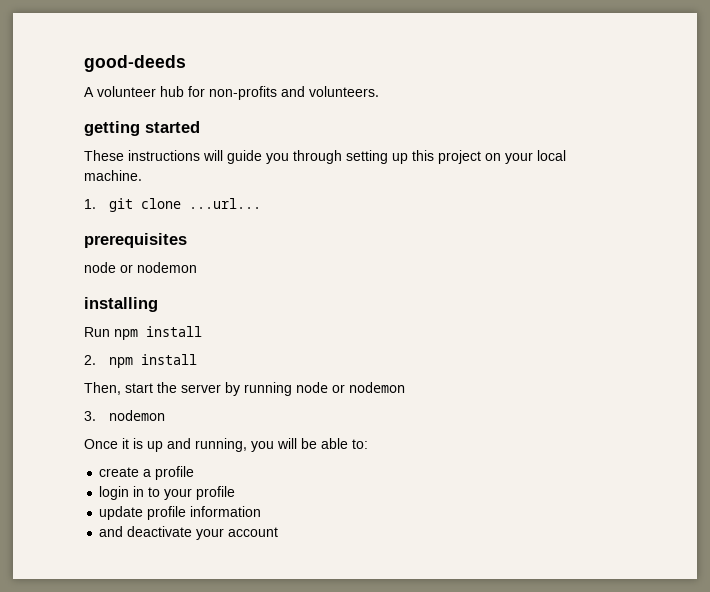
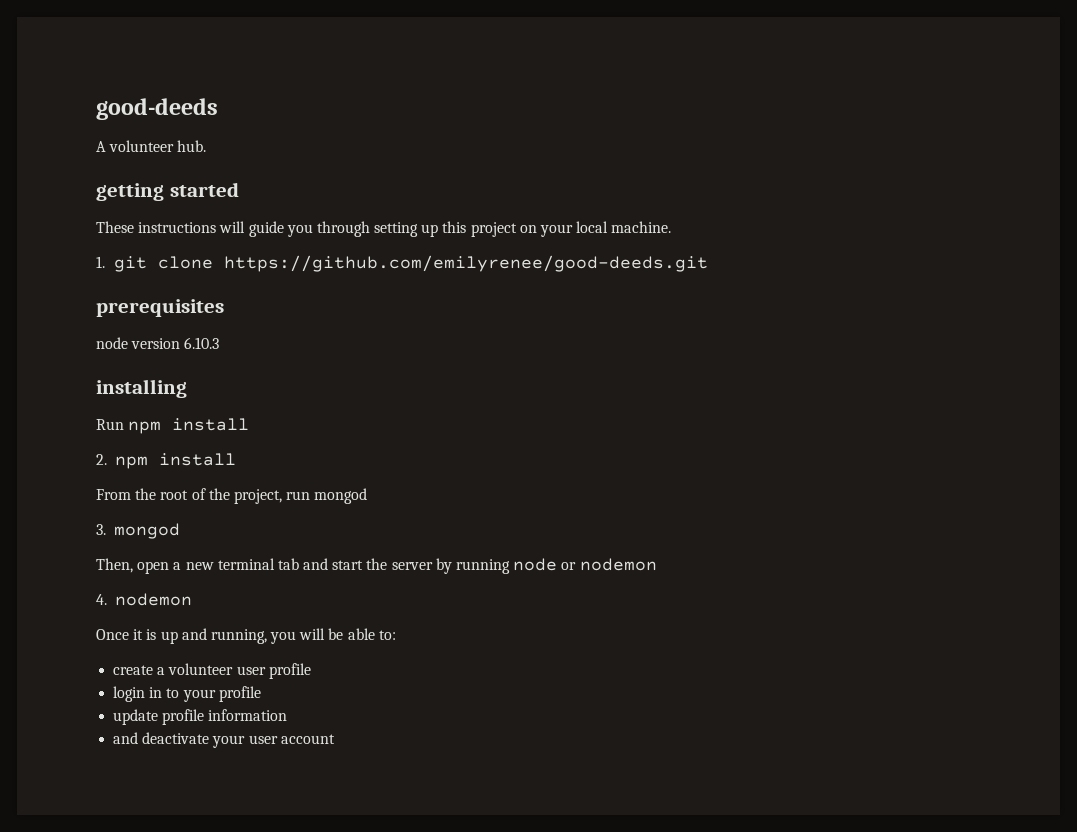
[160,86,379,100] hub for non-profits and volunteers. -> [177,140,207,152] hub.
[188,198,261,209] ...url... -> [223,255,708,272] https://github.com/emilyrenee/good-deeds.git
[120,262,197,273] or nodemon -> [131,337,220,349] version 6.10.3
[84,382,121,395] Then, -> [96,488,368,504] [96,523,180,539] [96,558,329,574] From the root of the project, run mongod // 3. mongod // Then, open a new terminal tab and
[84,411,96,421] 3. -> [96,594,107,605] 4.
(152, 473) none -> [168,663,266,675] volunteer user
(225, 534) none -> [248,735,278,744] user

